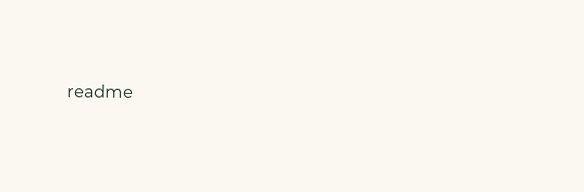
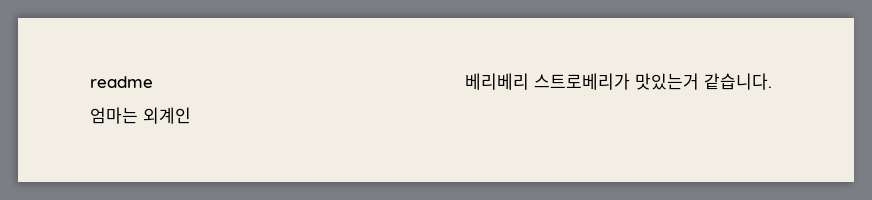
(134, 91) none -> [90,107,191,124] [465,73,772,90] // 엄마는 외계인 // 베리베리 스트로베리가 맛있는거 같습니다.

